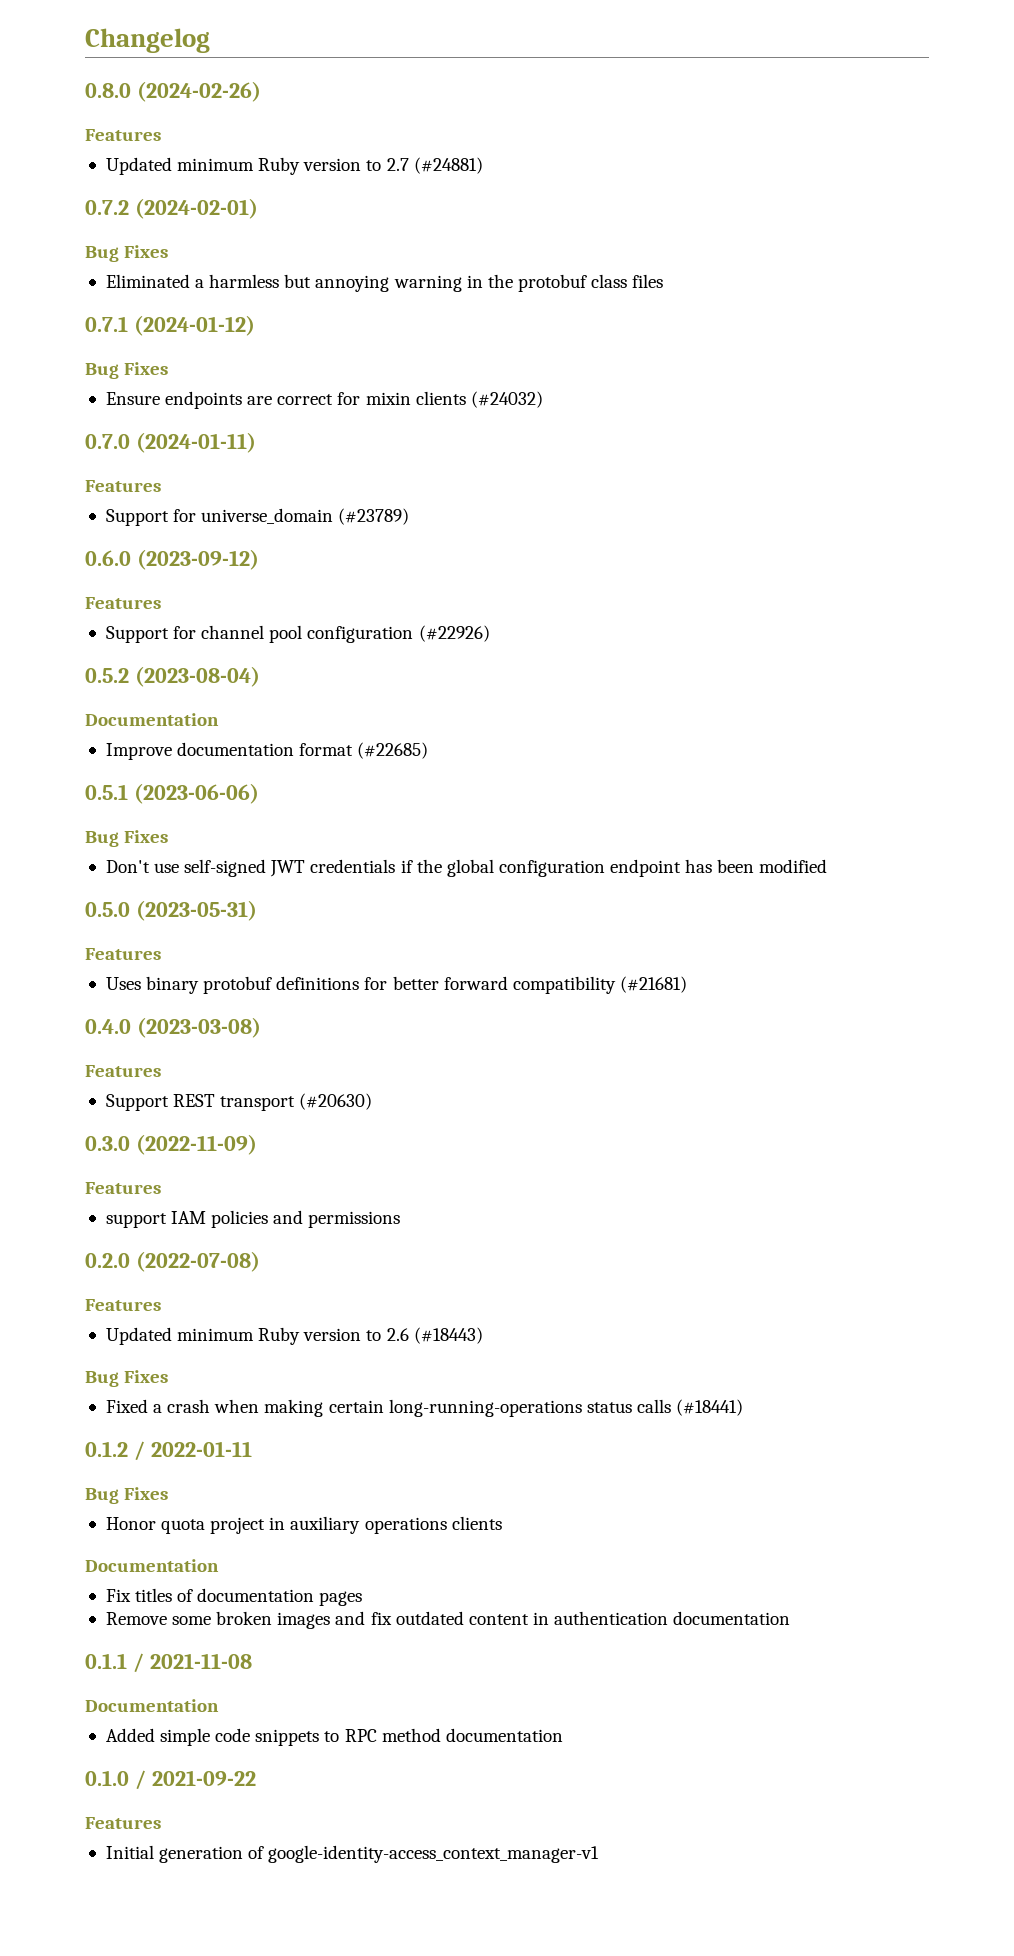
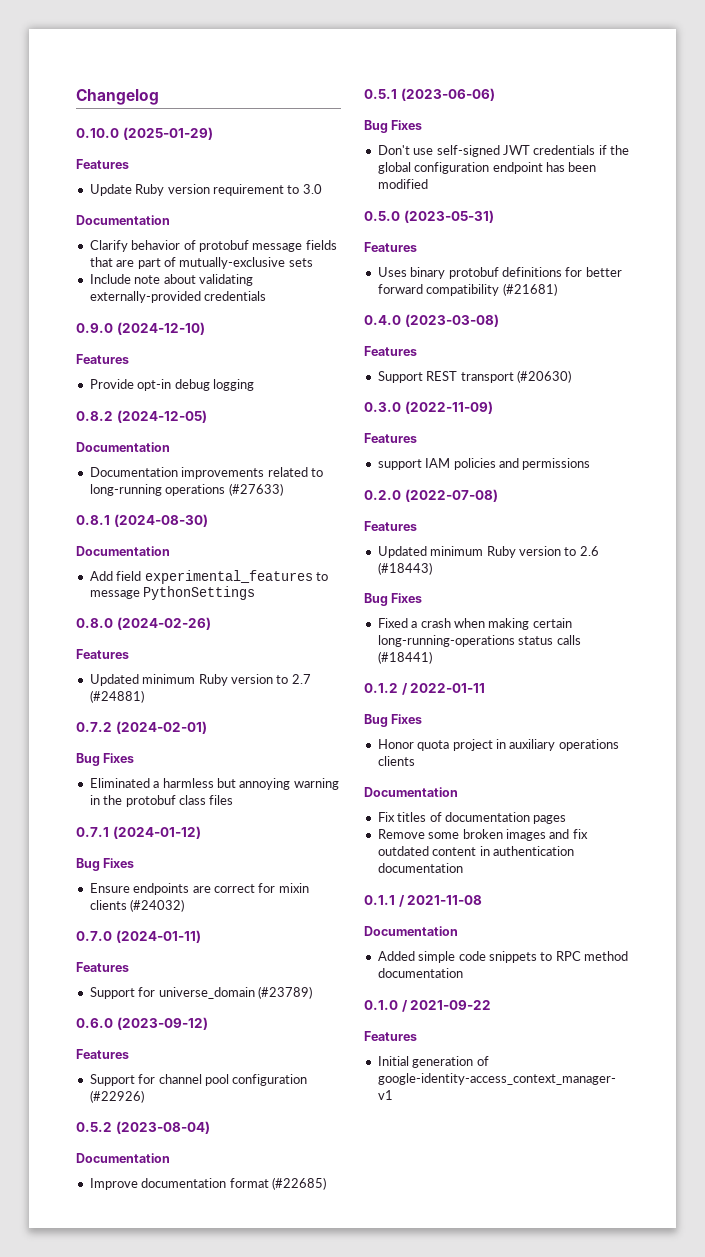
(210, 40) none -> [76,127,213,140] [76,159,129,169] [89,184,322,196] [76,215,170,225] [89,240,337,252] [89,257,313,269] [89,274,253,286] [89,291,267,303] [76,322,205,335] [76,354,129,364] [89,379,254,391] [76,410,207,423] [76,442,170,452] [89,467,323,479] [89,483,283,496] [76,514,208,527] [76,546,170,556] [89,570,328,584] [89,586,256,600] // 0.10.0 (2025-01-29) // Features // Update Ruby version requirement to 3.0 // Documentation // Clarify behavior of protobuf message fields that are part of mutually-exclusive sets // Include note about validating externally-provided credentials // 0.9.0 (2024-12-10) // Features // Provide opt-in debug logging // 0.8.2 (2024-12-05) // Documentation // Documentation improvements related to long-running operations (#27633) // 0.8.1 (2024-08-30) // Documentation // Add field experimental_features to message PythonSettings

